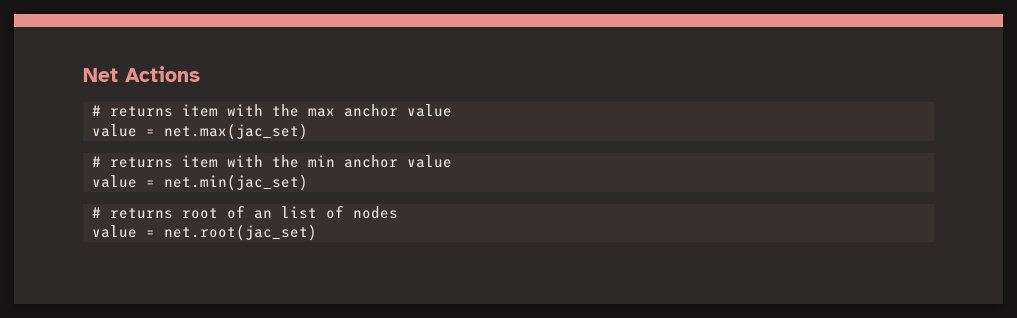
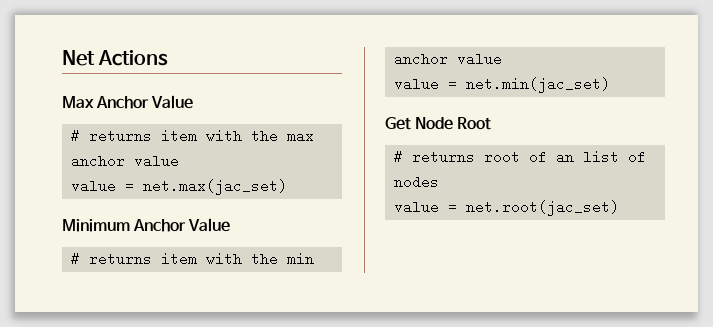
(200, 74) none -> [62,95,194,109] // Max Anchor Value
(309, 131) none -> [62,218,231,232] // Minimum Anchor Value
(309, 182) none -> [385,117,492,130] // Get Node Root

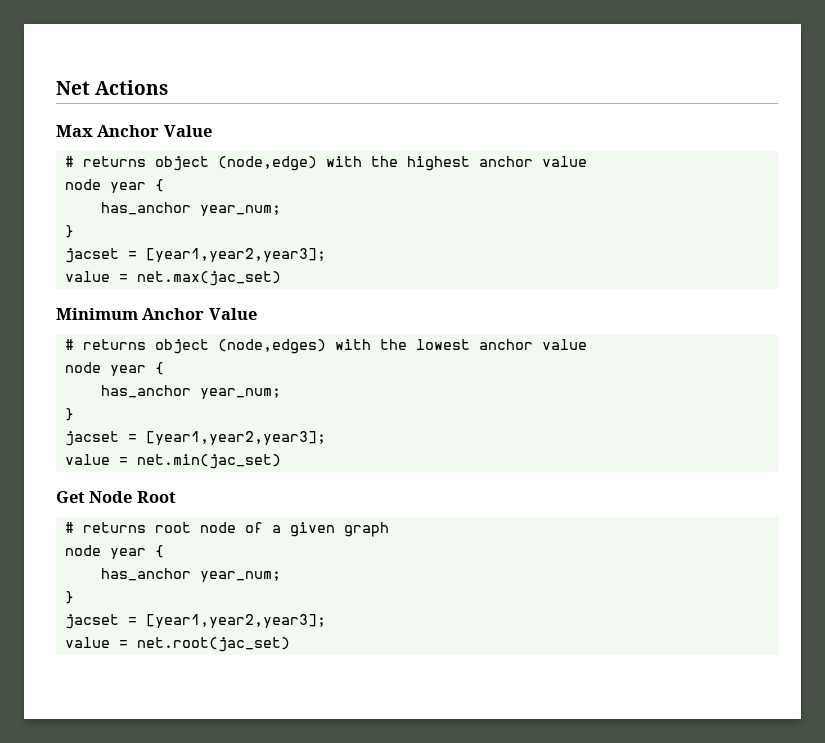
[160,129,314,143] [70,154,179,168] item with the max anchor value -> [155,156,588,171] [65,179,165,193] [101,202,282,216] [65,225,75,238] [65,248,327,263] object (node,edge) with the highest anchor value // node year { // has_anchor year_num; // } // jacset = [year1,year2,year3];
[160,252,314,266] [393,52,502,66] item with the min anchor value -> [155,339,588,354] [65,362,165,376] [101,385,282,399] [65,408,75,421] [65,431,327,446] object (node,edges) with the lowest anchor value // node year { // has_anchor year_num; // } // jacset = [year1,year2,year3];
[528,150,646,164] [393,175,439,189] of an list of nodes -> [200,522,390,537] [65,545,165,559] [101,568,282,582] [65,591,75,604] [65,614,327,629] node of a given graph // node year { // has_anchor year_num; // } // jacset = [year1,year2,year3];

